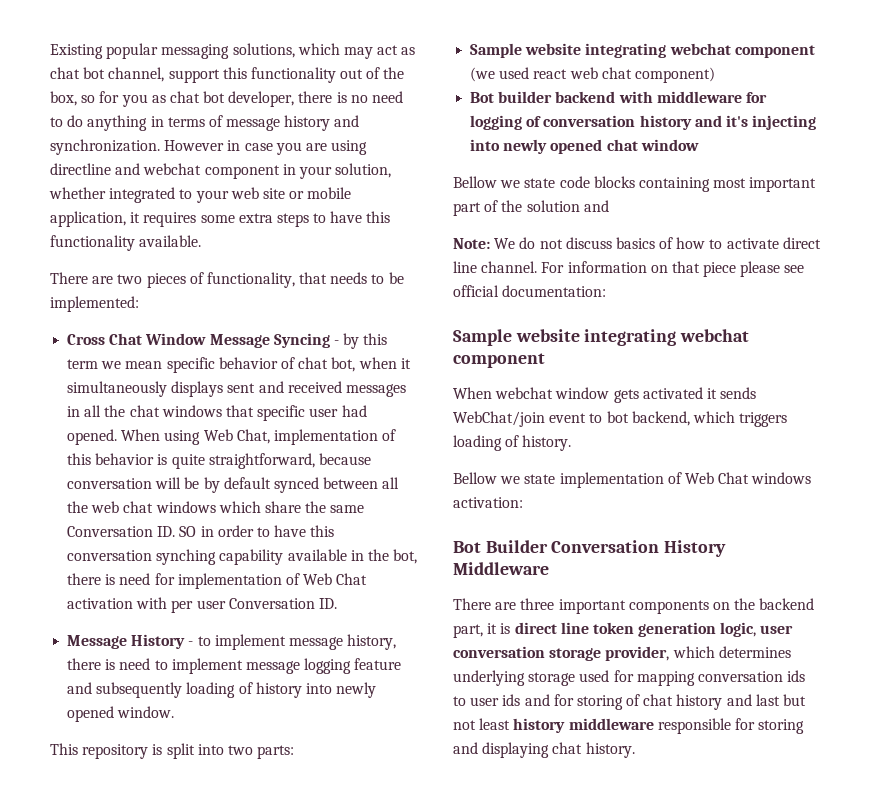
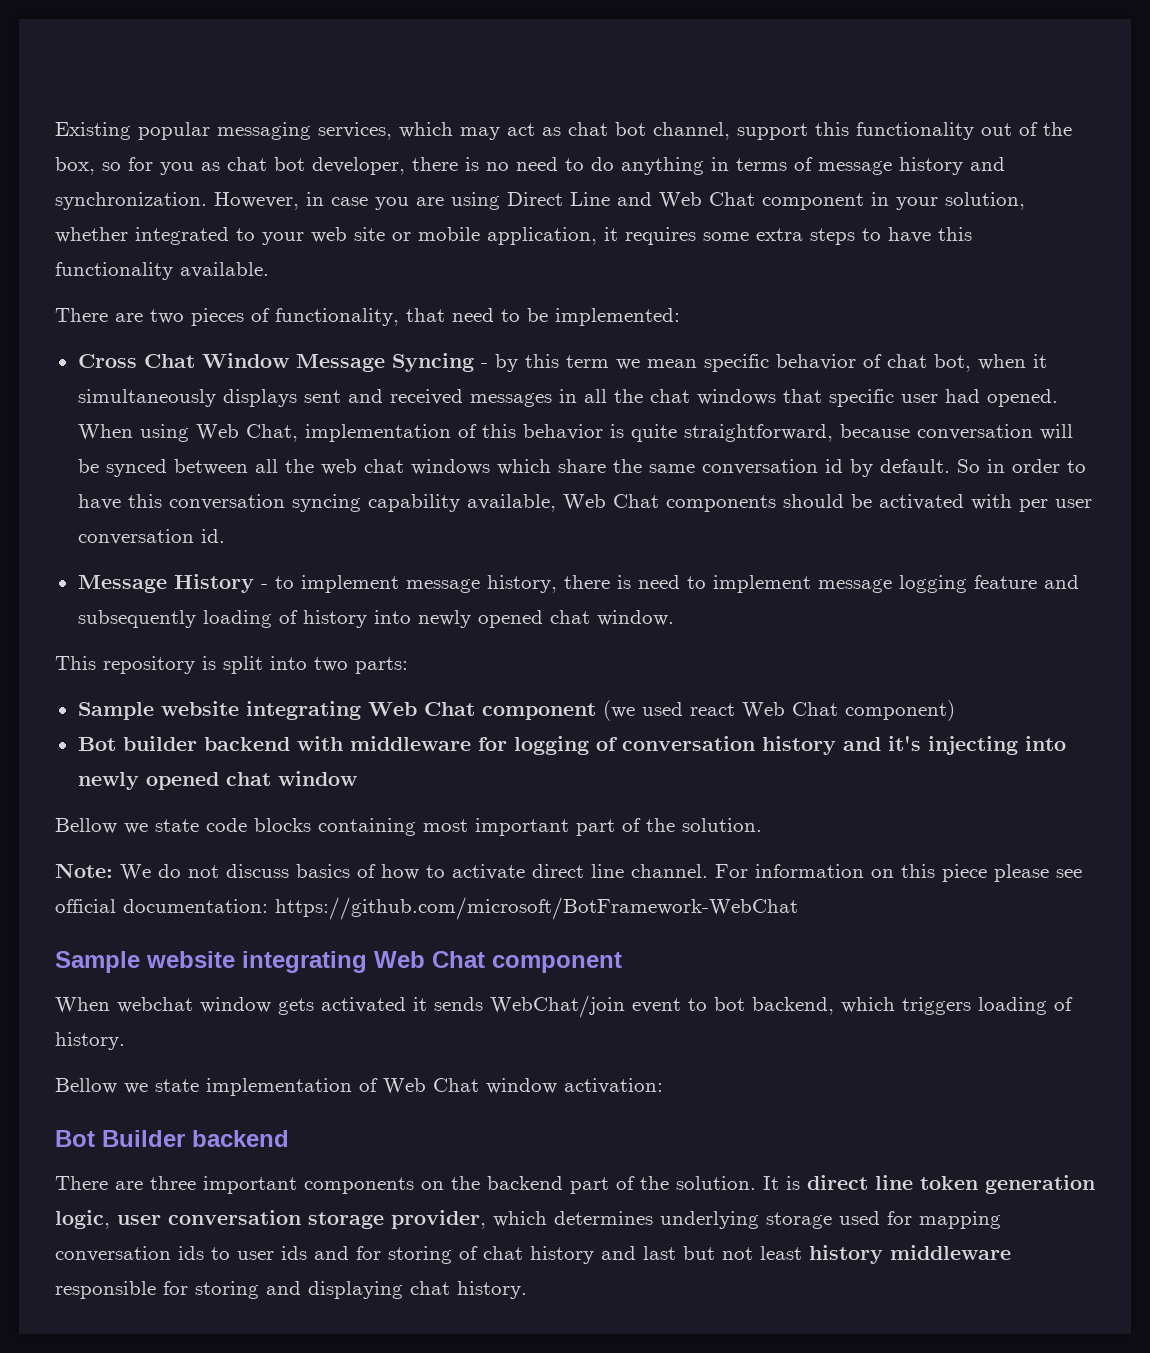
[232,43,295,58] solutions, -> [318,122,392,140] services,
[164,140,225,151] However -> [214,192,299,210] However,
[50,163,202,175] directline and webchat -> [507,192,755,208] Direct Line and Web Chat
[330,272,368,284] needs -> [452,308,494,322] need
[203,477,271,493] by default -> (99, 466) none
[67,526,197,537] Conversation ID. SO -> [701,459,980,477] conversation id by default. So
[156,549,418,565] [67,573,368,589] [67,598,134,609] synching capability available in the bot, there is need for implementation of Web Chat activation -> [291,494,964,512] syncing capability available, Web Chat components should be activated
[228,598,337,609] Conversation ID. -> [77,529,225,545] conversation id.
(115, 714) none -> [549,610,590,624] chat
[669,43,731,55] webchat -> [367,702,475,716] Web Chat
[569,67,632,79] web chat -> [741,702,838,718] Web Chat
[526,200,609,212] solution and -> [682,818,762,832] solution.
[671,261,700,273] that -> [901,864,935,878] this
[453,329,750,346] // Sample website integrating webchat -> [275,897,798,920] [55,951,485,973] https://github.com/microsoft/BotFramework-WebChat // Sample website integrating Web Chat
[751,472,812,484] windows -> [486,1078,557,1094] window
[551,540,727,557] [453,562,549,575] Conversation History Middleware -> [192,1130,289,1147] backend
[453,623,498,638] part, it -> [570,1176,779,1194] part of the solution. It

